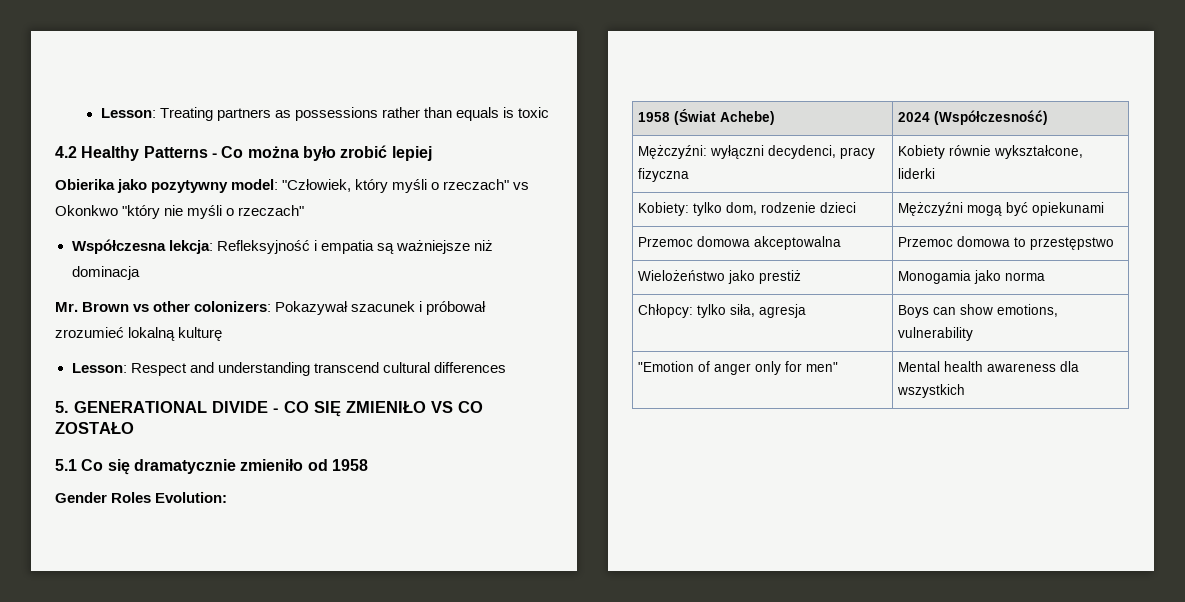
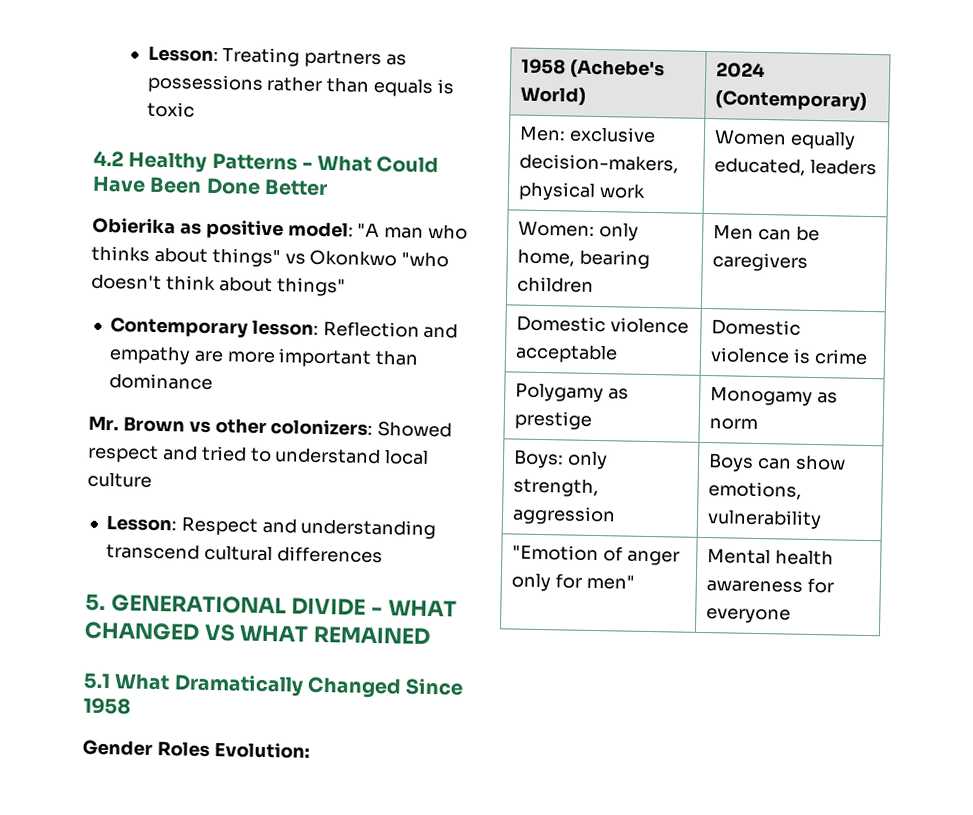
[221,145,432,161] [55,179,530,193] [55,205,305,219] [71,239,493,254] [71,266,140,280] Co można było zrobić lepiej // Obierika jako pozytywny model: "Człowiek, który myśli o rzeczach" vs Okonkwo "który nie myśli o rzeczach" // Współczesna lekcja: Refleksyjność i empatia są ważniejsze niż dominacja -> [317,154,440,174] [92,175,328,197] [92,217,469,240] [91,245,450,268] [91,273,346,297] [109,317,459,339] [108,345,420,368] [108,373,213,390] What Could Have Been Done Better // Obierika as positive model: "A man who thinks about things" vs Okonkwo "who doesn't think about things" // Contemporary lesson: Reflection and empathy are more important than dominance
[275,301,487,315] [55,327,223,341] Pokazywał szacunek i próbował zrozumieć lokalną kulturę -> [377,421,453,438] [87,444,430,465] [87,471,152,488] Showed respect and tried to understand local culture
[284,401,483,417] [55,422,134,434] [55,459,328,475] CO SIĘ ZMIENIŁO VS CO ZOSTAŁO // 5.1 Co się dramatycznie zmieniło od -> [387,599,457,617] [84,621,431,646] [83,672,465,699] WHAT CHANGED VS WHAT REMAINED // 5.1 What Dramatically Changed Since
[674,109,776,125] (Świat Achebe) -> [570,59,666,80] [520,86,587,106] (Achebe's World)
[934,110,1049,125] [638,145,876,159] [638,168,690,182] [898,145,1084,159] [898,168,936,179] [638,202,857,216] [898,202,1105,216] [638,236,842,250] [898,236,1115,250] [638,270,802,284] [898,270,1046,284] [638,304,807,318] (Współczesność) // Mężczyźni: wyłączni decydenci, pracy fizyczna | Kobiety równie wykształcone, liderki // Kobiety: tylko dom, rodzenie dzieci | Mężczyźni mogą być opiekunami // Przemoc domowa akceptowalna | Przemoc domowa to przestępstwo // Wielożeństwo jako prestiż | Monogamia jako norma // Chłopcy: tylko siła, agresja -> [715,90,868,111] [519,125,657,144] [519,153,680,174] [518,181,647,201] [714,129,857,150] [714,157,878,176] [518,220,640,241] [517,248,651,269] [517,276,595,293] [713,224,821,242] [712,252,809,272] [516,315,690,334] [515,343,619,364] [711,319,802,336] [710,347,869,365] [515,382,630,403] [514,410,593,430] [710,386,839,406] [709,418,759,430] [513,449,609,470] [513,477,600,498] [512,505,617,526] (Contemporary) // Men: exclusive decision-makers, physical work | Women equally educated, leaders // Women: only home, bearing children | Men can be caregivers // Domestic violence acceptable | Domestic violence is crime // Polygamy as prestige | Monogamy as norm // Boys: only strength, aggression
[1060,361,1080,372] [897,384,966,398] dla wszystkich -> [807,577,835,594] [706,608,792,624] for everyone

